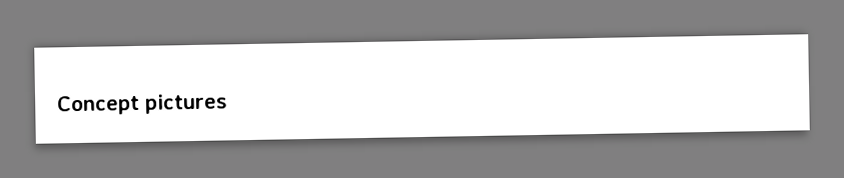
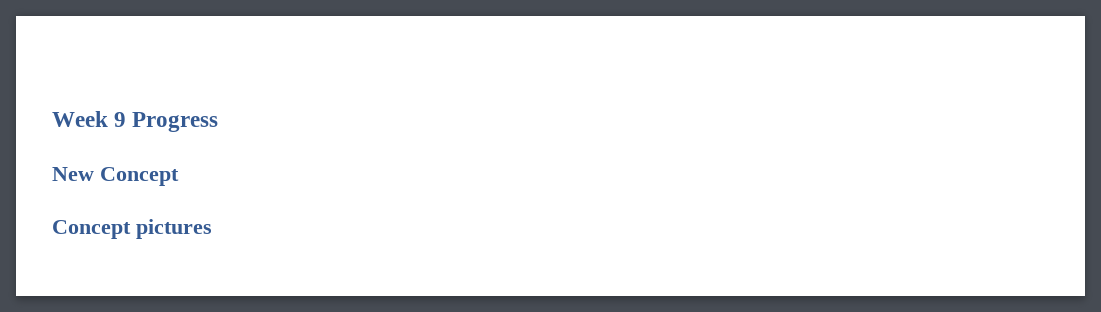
(57, 105) none -> [52,111,219,132] [52,167,179,186] Week 9 Progress // New Concept //

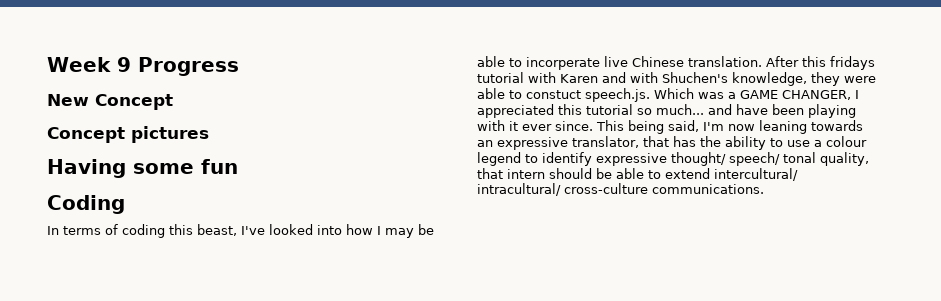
(212, 229) none -> [47,159,238,178] [47,195,125,214] [47,224,434,238] [477,56,875,70] [477,72,876,86] [477,88,859,102] [477,104,856,118] [477,120,863,134] [477,136,867,150] [477,152,869,166] [477,168,798,181] [477,183,764,196] // Having some fun // Coding // In terms of coding this beast, I've looked into how I may be able to incorperate live Chinese translation. After this fridays tutorial with Karen and with Shuchen's knowledge, they were able to constuct speech.js. Which was a GAME CHANGER, I appreciated this tutorial so much... and have been playing with it ever since. This being said, I'm now leaning towards an expressive translator, that has the ability to use a colour legend to identify expressive thought/ speech/ tonal quality, that intern should be able to extend intercultural/ intracultural/ cross-culture communications.

